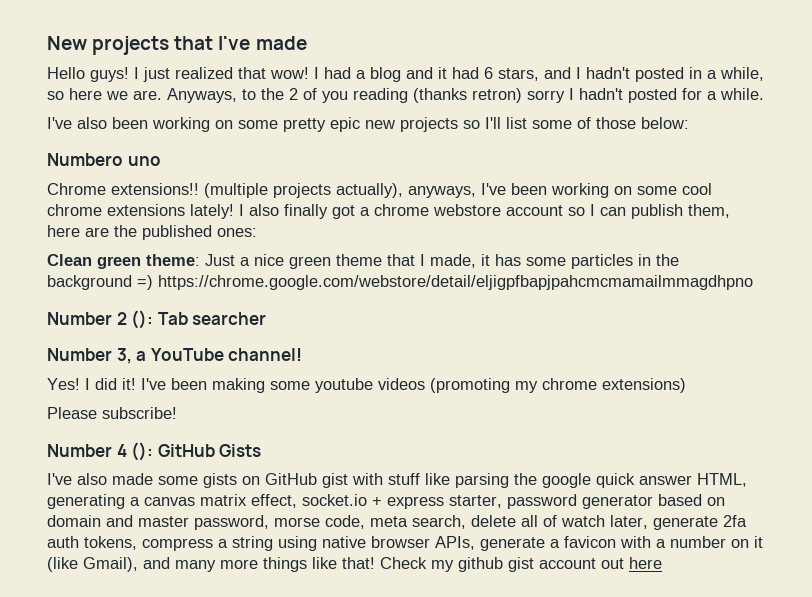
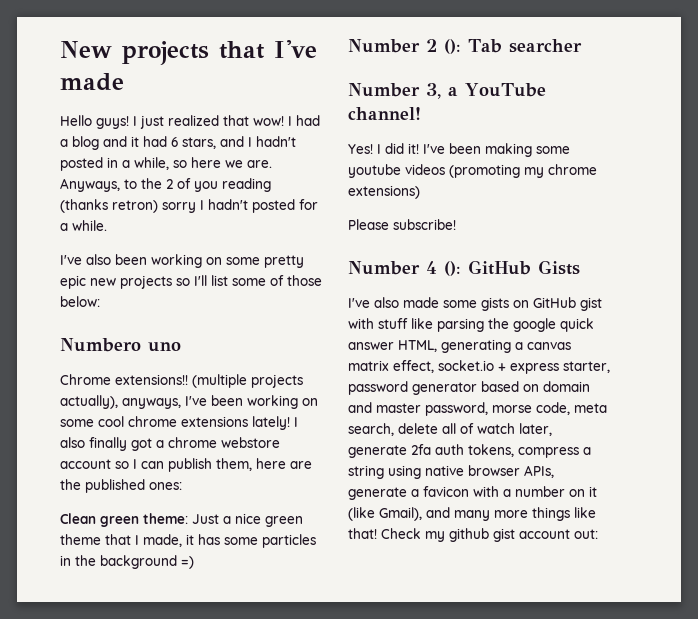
[158,275,753,290] https://chrome.google.com/webstore/detail/eljigpfbapjpahcmcmamailmmagdhpno -> (194, 562) none
[601,557,662,569] out here -> [574,529,598,539] out:

